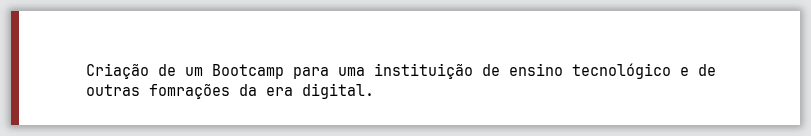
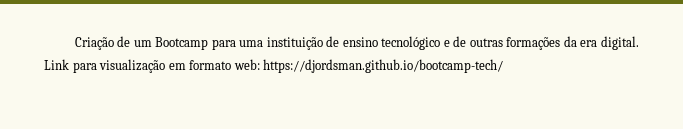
[149,84,230,99] fomrações -> [506,37,561,50] formações
(374, 91) none -> [44,59,504,73] Link para visualização em formato web: https://djordsman.github.io/bootcamp-tech/

